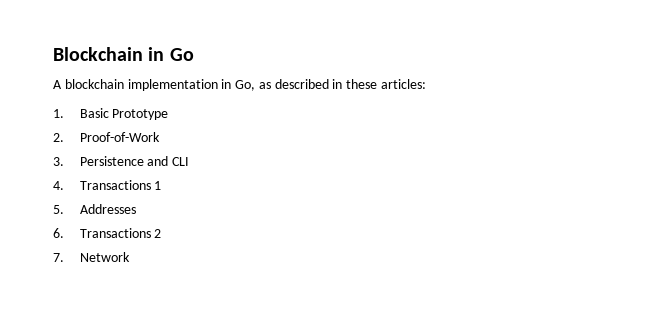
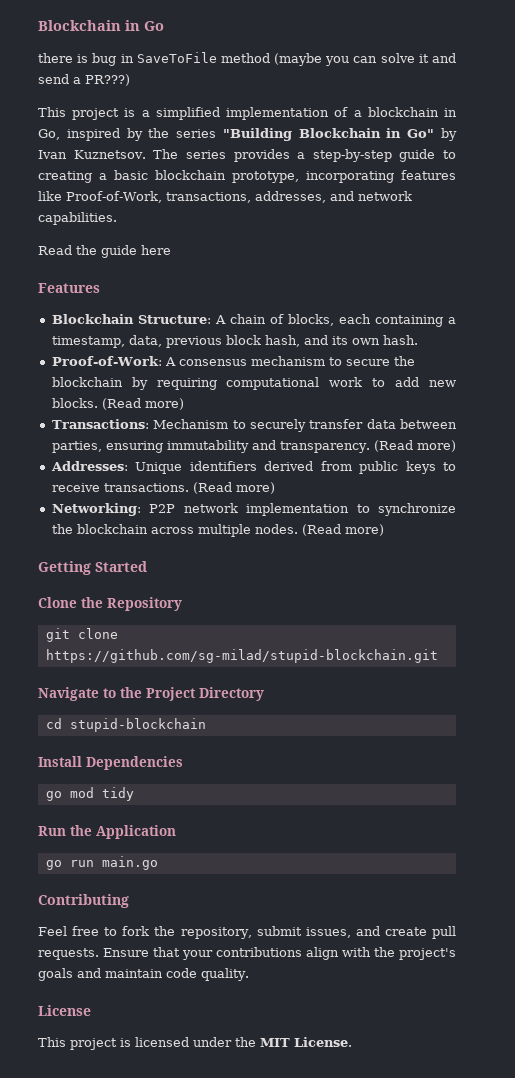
[53,79,427,91] [53,108,169,120] [53,132,160,142] [53,156,190,166] [53,180,162,190] [53,204,136,214] [53,228,162,238] [53,252,130,262] A blockchain implementation in Go, as described in these articles: // 1. Basic Prototype // 2. Proof-of-Work // 3. Persistence and CLI // 4. Transactions 1 // 5. Addresses // 6. Transactions 2 // 7. Network -> [38,52,457,66] [38,74,130,86] [38,107,458,120] [38,128,457,141] [38,149,456,162] [38,170,456,183] [38,191,412,203] [38,212,117,225] [38,245,171,258] [38,283,100,293] [51,314,456,327] [51,335,418,348] [51,356,415,366] [51,377,457,390] [51,398,184,410] [51,419,457,432] [51,440,456,453] [50,461,457,474] [51,482,275,494] [51,503,456,516] [51,524,384,537] [38,561,147,575] [38,597,182,611] [45,628,118,642] [45,649,438,663] [38,687,264,701] [45,718,206,732] [38,756,183,770] [45,787,134,801] [38,825,176,839] [45,856,158,870] [38,894,129,908] [38,926,456,939] [38,947,456,960] [38,968,249,981] [38,1005,91,1016] [38,1037,352,1050] there is bug in SaveToFile method (maybe you can solve it and send a PR???) // This project is a simplified implementation of a blockchain in Go, inspired by the series "Building Blockchain in Go" by Ivan Kuznetsov. The series provides a step-by-step guide to creating a basic blockchain prototype, incorporating features like Proof-of-Work, transactions, addresses, and network capabilities. // Read the guide here // Features // Blockchain Structure: A chain of blocks, each containing a timestamp, data, previous block hash, and its own hash. // Proof-of-Work: A consensus mechanism to secure the blockchain by requiring computational work to add new blocks. (Read more) // Transactions: Mechanism to securely transfer data between parties, ensuring immutability and transparency. (Read more) // Addresses: Unique identifiers derived from public keys to receive transactions. (Read more) // Networking: P2P network implementation to synchronize the blockchain across multiple nodes. (Read more) // Getting Started // Clone the Repository // git clone https://github.com/sg-milad/stupid-blockchain.git // Navigate to the Project Directory // cd stupid-blockchain // Install Dependencies // go mod tidy // Run the Application // go run main.go // Contributing // Feel free to fork the repository, submit issues, and create pull requests. Ensure that your contributions align with the project's goals and maintain code quality. // License // This project is licensed under the MIT License.

